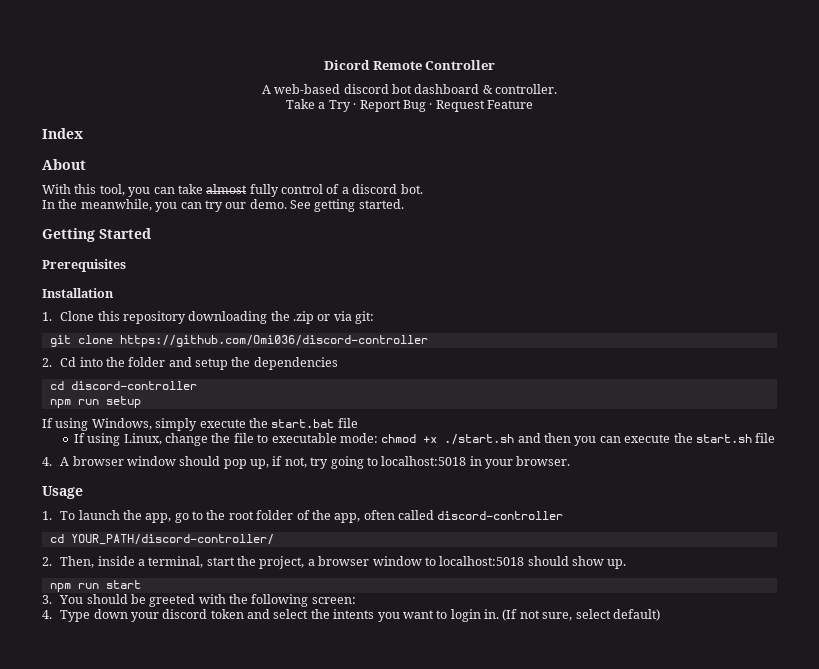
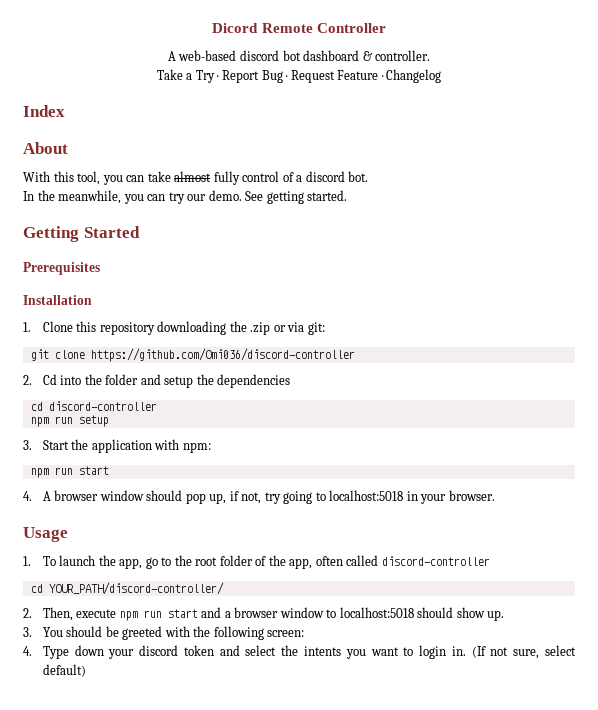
(533, 104) none -> [381,69,442,83] · Changelog
[42,418,358,431] [73,433,776,446] If using Windows, simply execute the start.bat file // If using Linux, change the file to executable mode: chmod +x ./start.sh and then you can execute the start.sh file -> [23,439,211,453] [30,466,109,478] 3. Start the application with npm: // npm run start
[97,556,305,569] inside a terminal, start the project, -> [76,607,222,621] execute npm run start and
[49,580,141,592] // npm run start -> (505, 615) none

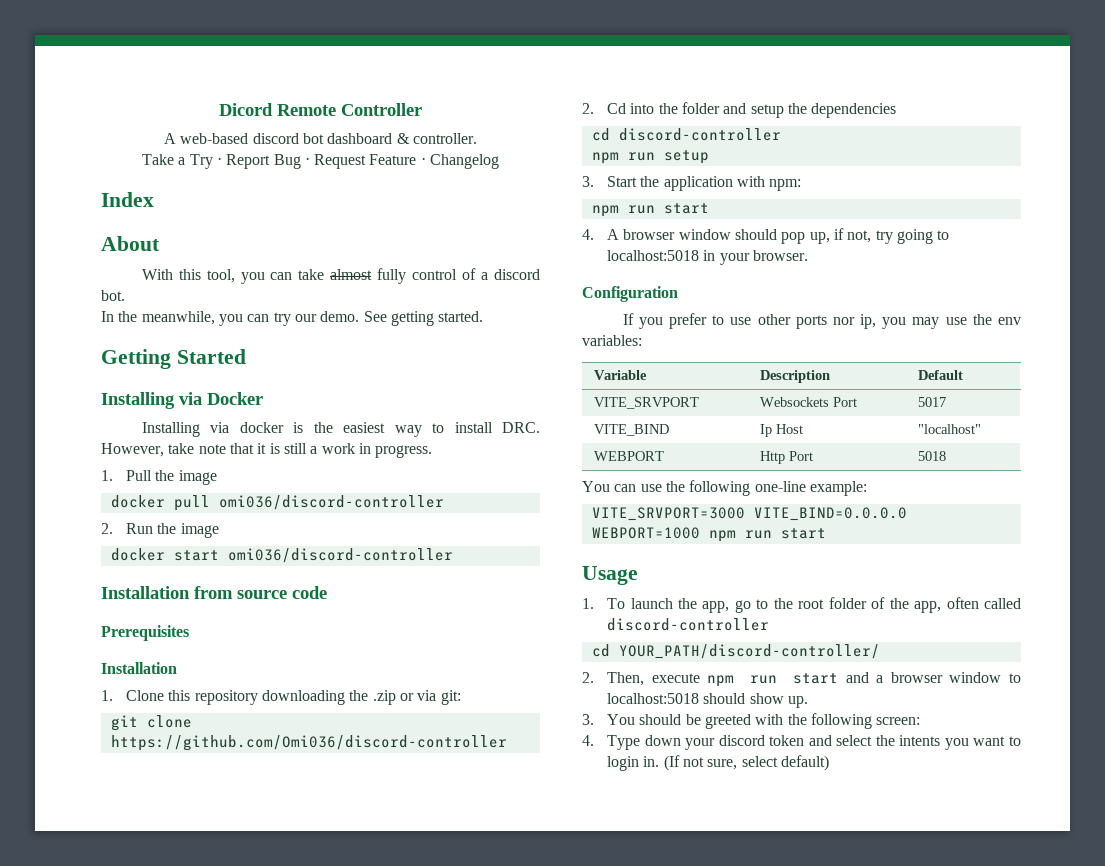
(140, 232) none -> [101,392,263,409] [141,422,540,437] [101,443,433,458] [101,470,217,485] [110,495,444,511] [101,523,219,538] [110,548,453,563] [101,586,327,599] // Installing via Docker // Installing via docker is the easiest way to install DRC. However, take note that it is still a work in progress. // 1. Pull the image // docker pull omi036/discord-controller // 2. Run the image // docker start omi036/discord-controller // Installation from source code
(495, 495) none -> [582,286,678,302] [622,313,1022,329] [582,335,642,346] [594,370,648,380] [760,370,831,383] [918,370,964,380] [594,397,700,409] [760,397,858,407] [918,397,947,407] [594,424,670,436] [760,424,804,437] [918,424,982,434] [594,451,665,461] [760,451,814,464] [918,451,947,461] [582,480,867,496] [591,507,907,521] [591,527,826,542] // Configuration // If you prefer to use other ports nor ip, you may use the env variables: // Variable | Description | Default // VITE_SRVPORT | Websockets Port | 5017 // VITE_BIND | Ip Host | "localhost" // WEBPORT | Http Port | 5018 // You can use the following one-line example: // VITE_SRVPORT=3000 VITE_BIND=0.0.0.0 WEBPORT=1000 npm run start

